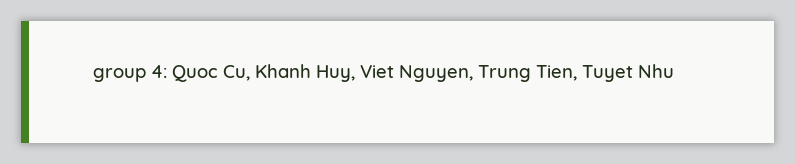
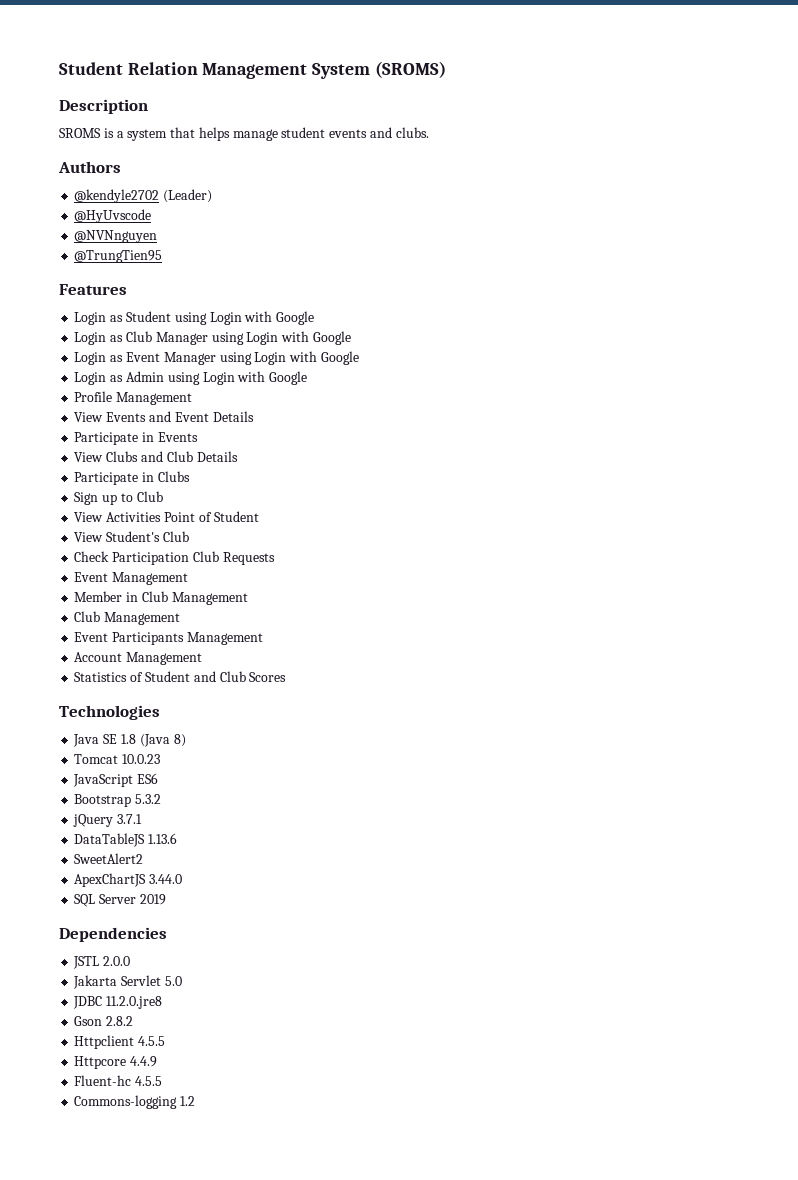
[93,64,674,82] group 4: Quoc Cu, Khanh Huy, Viet Nguyen, Trung Tien, Tuyet Nhu -> [59,61,446,79] [59,99,148,114] [59,127,429,141] [58,161,121,173] [74,189,213,203] [74,209,152,223] [74,230,158,243] [74,250,163,263] [59,284,127,295] [74,311,315,325] [74,331,351,345] [74,351,359,365] [74,371,308,385] [74,391,193,405] [74,411,254,422] [74,432,198,445] [74,451,238,462] [74,471,190,485] [74,491,163,505] [74,511,259,522] [74,531,189,542] [74,551,275,565] [74,572,189,585] [74,591,248,605] [74,611,181,625] [74,632,263,645] [74,652,203,665] [74,671,287,682] [59,705,160,720] [73,734,186,747] [74,754,161,764] [73,773,159,787] [74,794,162,807] [73,814,143,827] [74,833,178,847] [74,853,144,864] [74,873,183,887] [74,894,166,907] [59,927,167,942] [73,956,131,969] [73,975,182,989] [73,996,163,1009] [74,1016,134,1026] [74,1035,166,1049] [74,1056,158,1069] [74,1075,163,1086] [74,1095,196,1109] Student Relation Management System (SROMS) // Description // SROMS is a system that helps manage student events and clubs. // Authors // @kendyle2702 (Leader) // @HyUvscode // @NVNnguyen // @TrungTien95 // Features // Login as Student using Login with Google // Login as Club Manager using Login with Google // Login as Event Manager using Login with Google // Login as Admin using Login with Google // Profile Management // View Events and Event Details // Participate in Events // View Clubs and Club Details // Participate in Clubs // Sign up to Club // View Activities Point of Student // View Student's Club // Check Participation Club Requests // Event Management // Member in Club Management // Club Management // Event Participants Management // Account Management // Statistics of Student and Club Scores // Technologies // Java SE 1.8 (Java 8) // Tomcat 10.0.23 // JavaScript ES6 // Bootstrap 5.3.2 // jQuery 3.7.1 // DataTableJS 1.13.6 // SweetAlert2 // ApexChartJS 3.44.0 // SQL Server 2019 // Dependencies // JSTL 2.0.0 // Jakarta Servlet 5.0 // JDBC 11.2.0.jre8 // Gson 2.8.2 // Httpclient 4.5.5 // Httpcore 4.4.9 // Fluent-hc 4.5.5 // Commons-logging 1.2

